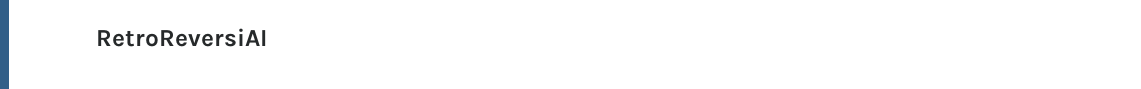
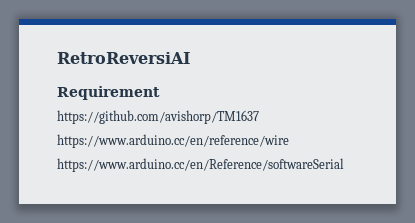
(267, 37) none -> [57,86,160,100] [57,110,259,124] [57,134,289,148] [57,158,344,172] // Requirement // https://github.com/avishorp/TM1637 // https://www.arduino.cc/en/reference/wire // https://www.arduino.cc/en/Reference/softwareSerial

